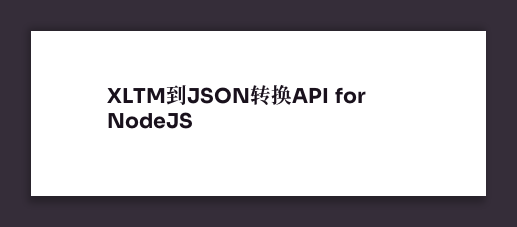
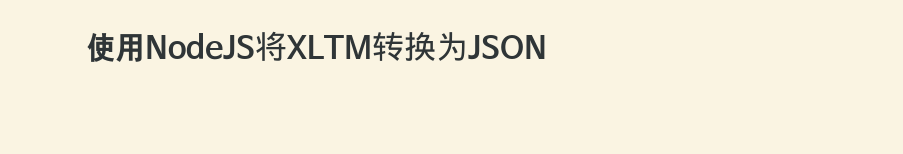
[107,84,366,106] [107,112,193,129] XLTM到JSON转换API for NodeJS -> [87,31,547,62] 使用NodeJS将XLTM转换为JSON

